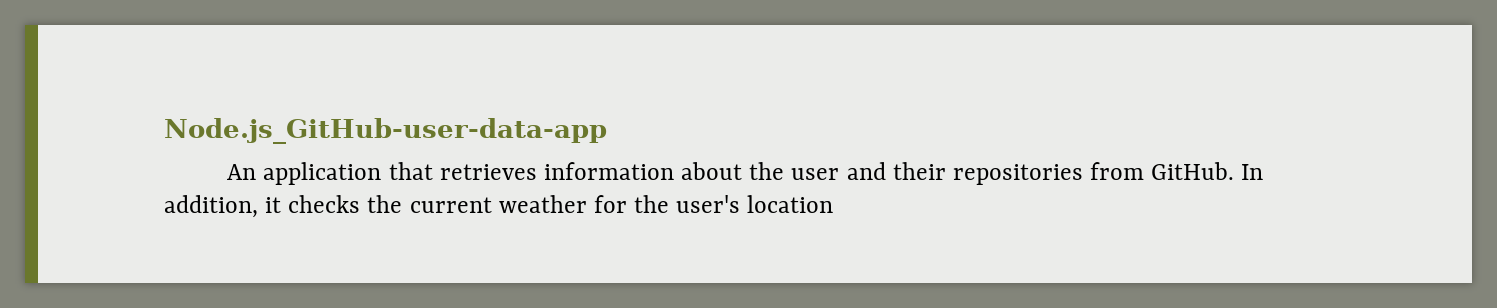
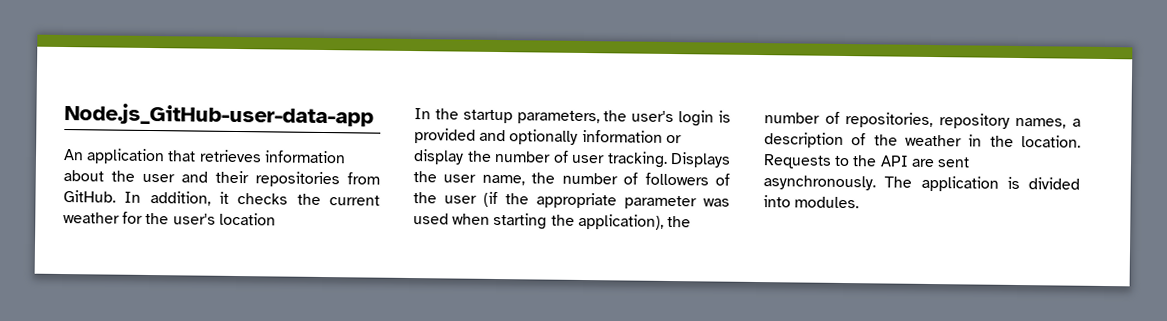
(834, 204) none -> [414,108,731,127] [414,128,682,145] [413,149,731,168] [413,171,730,186] [413,191,730,210] [413,212,691,230] [764,111,1081,129] [764,132,1081,148] [763,154,970,169] [763,175,1080,192] [763,195,860,209] // In the startup parameters, the user's login is provided and optionally information or display the number of user tracking. Displays the user name, the number of followers of the user (if the appropriate parameter was used when starting the application), the number of repositories, repository names, a description of the weather in the location. Requests to the API are sent asynchronously. The application is divided into modules.

